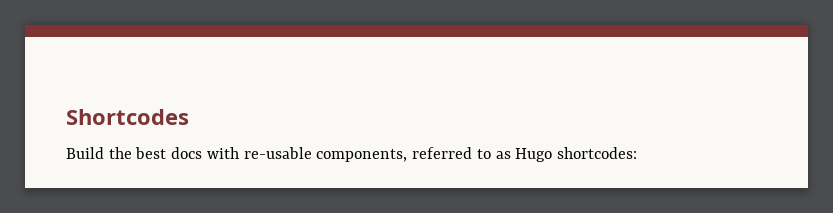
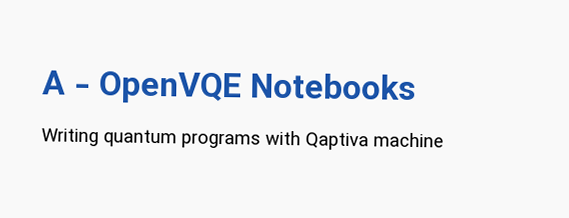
[66,109,189,125] [66,147,637,162] Shortcodes // Build the best docs with re-usable components, referred to as Hugo shortcodes: -> [42,70,417,105] [41,128,444,151] A - OpenVQE Notebooks // Writing quantum programs with Qaptiva machine

